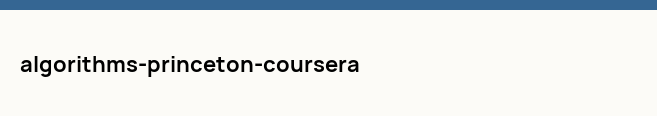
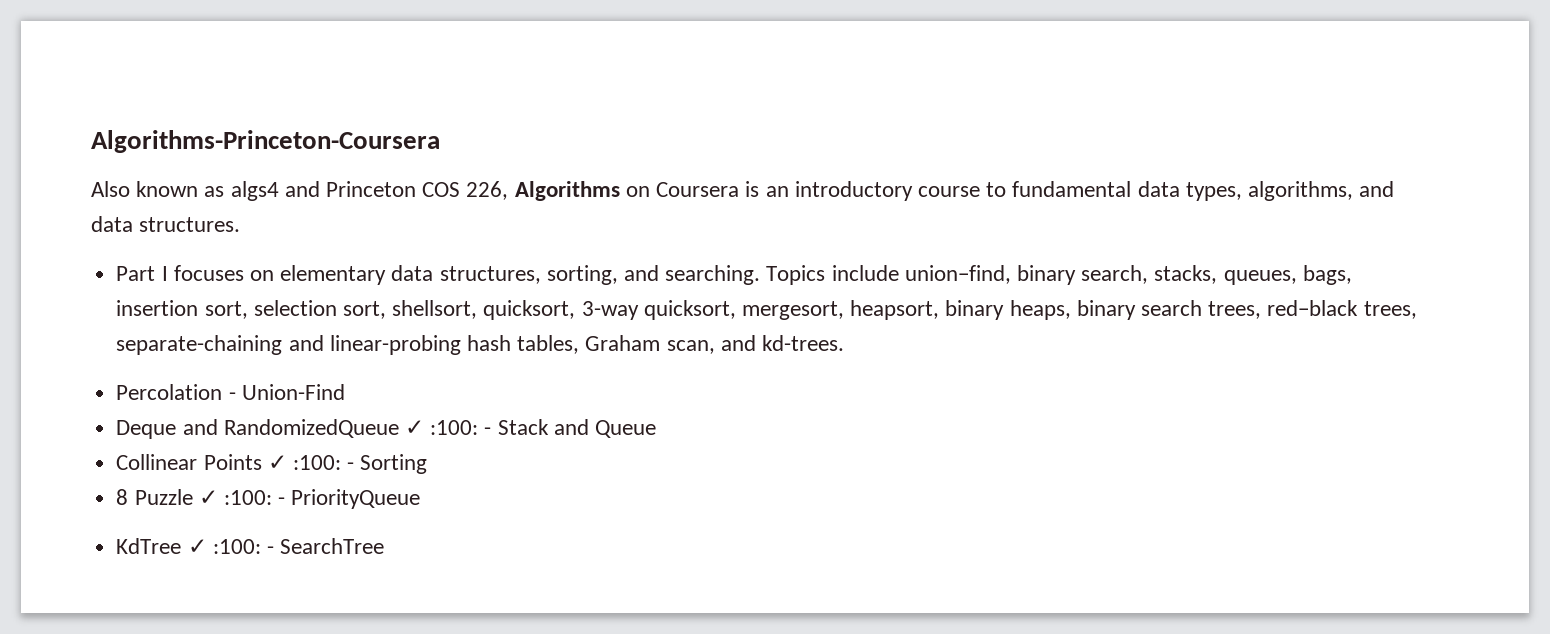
[20,56,360,77] algorithms-princeton-coursera -> [91,130,440,153] [91,181,1395,201] [91,216,241,232] [116,265,1352,285] [116,300,1417,320] [116,335,844,355] [116,384,345,400] [116,419,656,439] [116,454,428,474] [116,489,421,509] [116,538,385,554] Algorithms-Princeton-Coursera // Also known as algs4 and Princeton COS 226, Algorithms on Coursera is an introductory course to fundamental data types, algorithms, and data structures. // Part I focuses on elementary data structures, sorting, and searching. Topics include union−find, binary search, stacks, queues, bags, insertion sort, selection sort, shellsort, quicksort, 3-way quicksort, mergesort, heapsort, binary heaps, binary search trees, red−black trees, separate-chaining and linear-probing hash tables, Graham scan, and kd-trees. // Percolation - Union-Find // Deque and RandomizedQueue ✓ :100: - Stack and Queue // Collinear Points ✓ :100: - Sorting // 8 Puzzle ✓ :100: - PriorityQueue // KdTree ✓ :100: - SearchTree

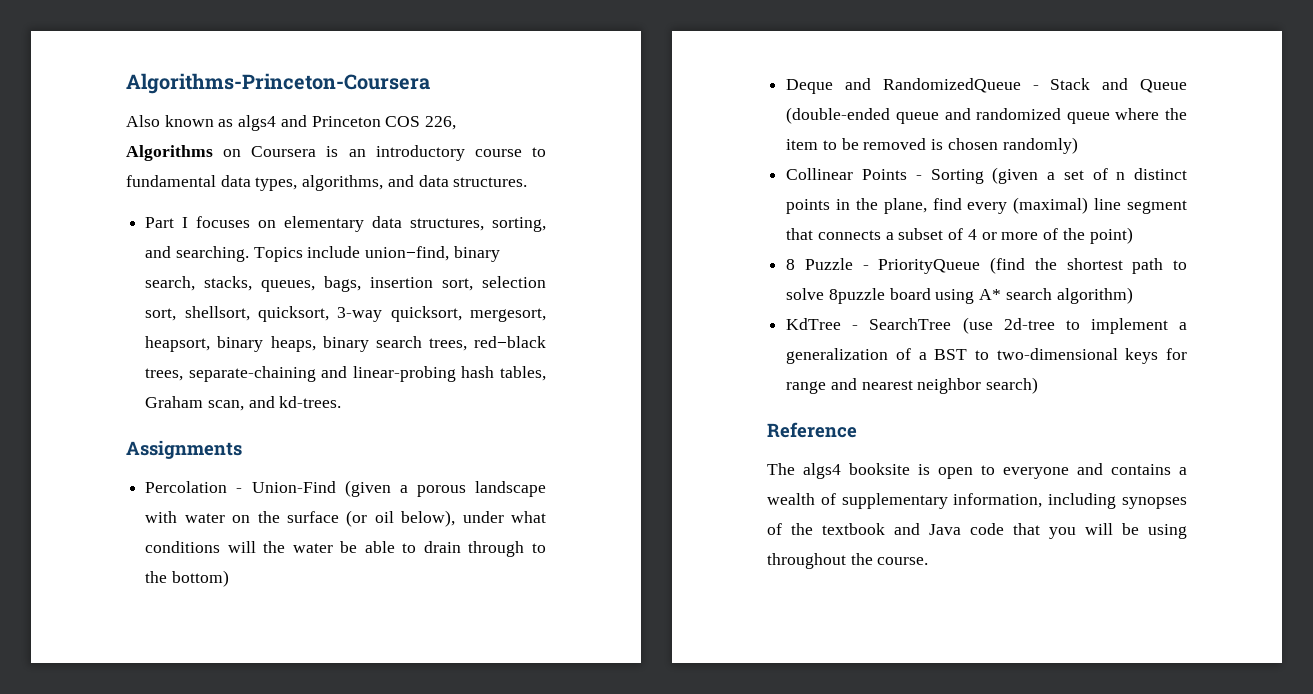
(844, 343) none -> [126,440,242,459] // Assignments
(345, 392) none -> [344,480,546,497] [145,510,546,527] [145,541,546,557] [145,570,229,587] (given a porous landscape with water on the surface (or oil below), under what conditions will the water be able to drain through to the bottom)
[404,420,479,435] ✓ :100: -> (1021, 85) none
(656, 429) none -> [786,107,1187,124] [786,137,1078,154] (double-ended queue and randomized queue where the item to be removed is chosen randomly)
[267,455,341,470] ✓ :100: -> (907, 174) none
(428, 464) none -> [992,167,1187,184] [786,197,1187,214] [786,227,1133,244] (given a set of n distinct points in the plane, find every (maximal) line segment that connects a subset of 4 or more of the point)
[198,490,272,505] ✓ :100: -> (853, 264) none
[116,538,385,554] // KdTree ✓ :100: - SearchTree -> [990,257,1187,274] [786,287,1133,304] [786,317,1187,334] [786,348,1187,364] [786,377,1039,394] [767,422,857,438] [767,463,1187,479] [767,493,1187,509] [767,523,1187,539] [767,553,929,569] (find the shortest path to solve 8puzzle board using A* search algorithm) // KdTree - SearchTree (use 2d-tree to implement a generalization of a BST to two-dimensional keys for range and nearest neighbor search) // Reference // The algs4 booksite is open to everyone and contains a wealth of supplementary information, including synopses of the textbook and Java code that you will be using throughout the course.

